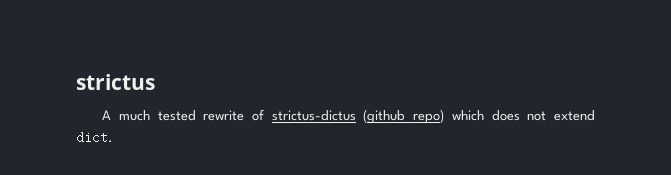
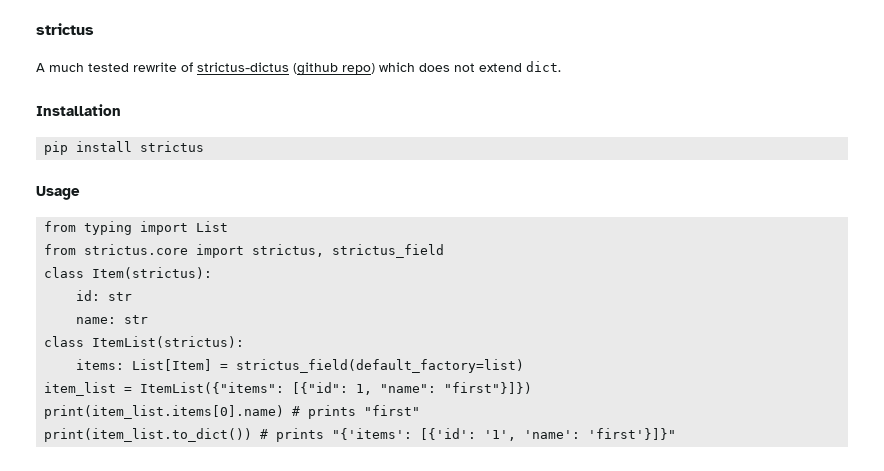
(113, 137) none -> [36,104,121,116] [44,141,205,155] [36,186,80,200] [44,221,229,235] [44,244,445,258] [44,267,213,279] [76,290,133,301] [76,315,149,324] [44,336,245,348] [76,359,525,373] [44,382,533,396] [44,405,421,419] [44,428,677,442] // Installation // pip install strictus // Usage // from typing import List // from strictus.core import strictus, strictus_field // class Item(strictus): // id: str // name: str // class ItemList(strictus): // items: List[Item] = strictus_field(default_factory=list) // item_list = ItemList({"items": [{"id": 1, "name": "first"}]}) // print(item_list.items[0].name) # prints "first" // print(item_list.to_dict()) # prints "{'items': [{'id': '1', 'name': 'first'}]}"

